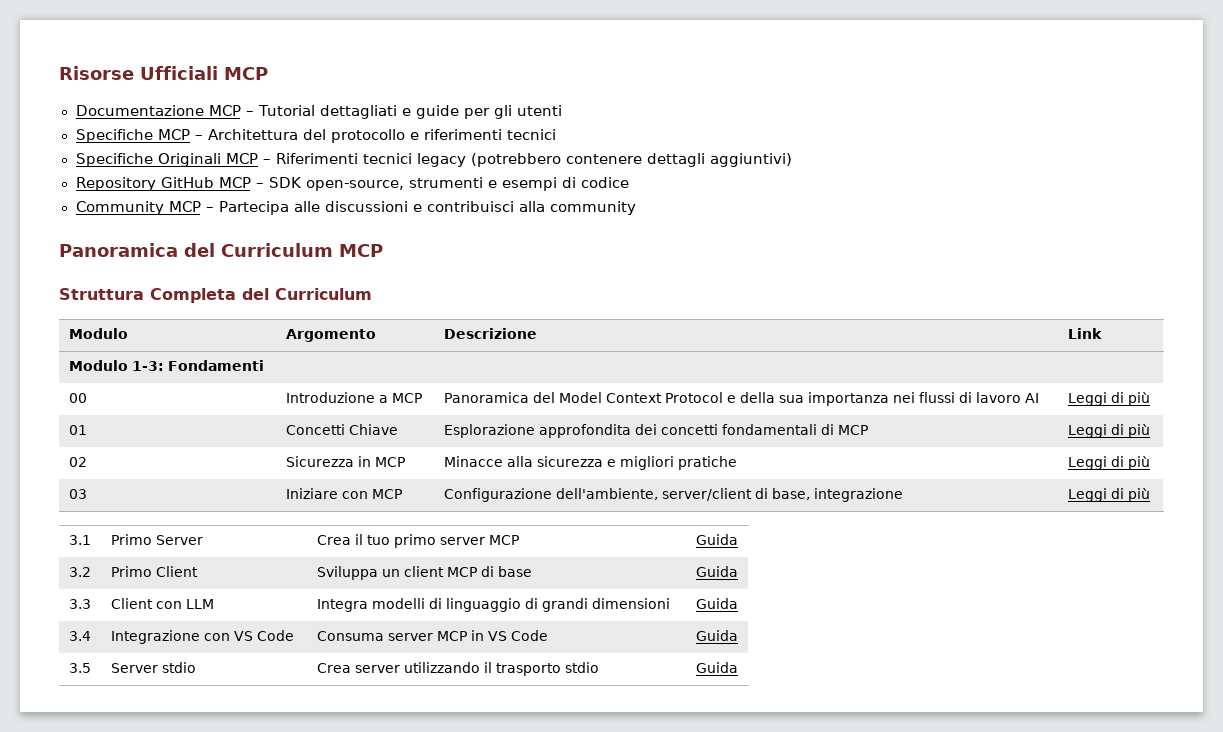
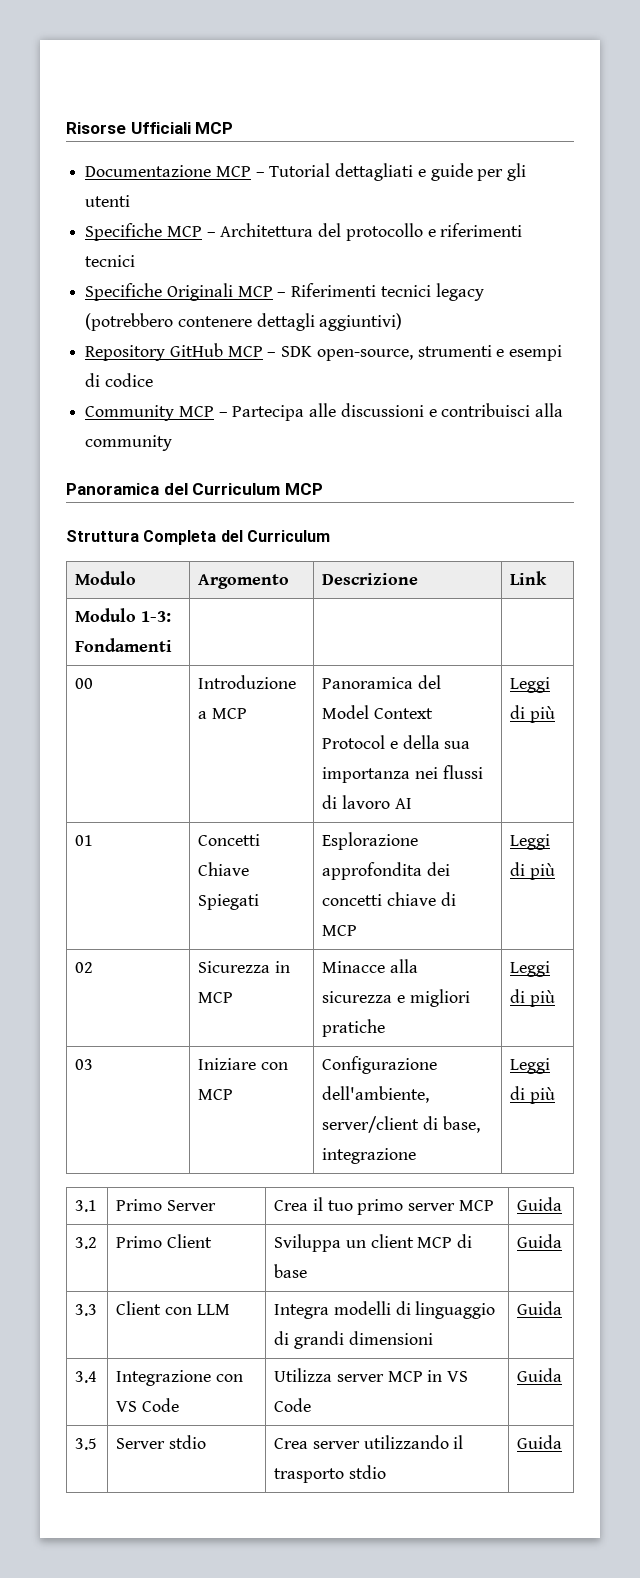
(398, 429) none -> [198,894,260,910] Spiegati
[721,424,817,435] fondamentali -> [387,892,437,906] chiave
[316,631,384,641] Consuma -> [274,1368,333,1382] Utilizza

